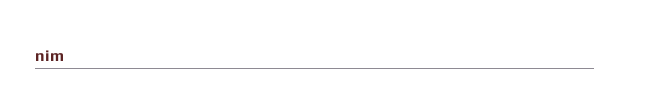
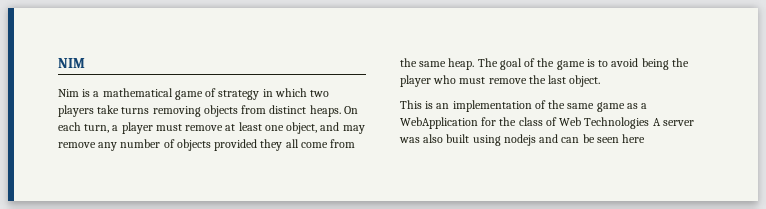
[35,50,64,61] nim -> [58,58,85,68] [58,88,330,100] [58,105,358,117] [58,122,365,134] [58,139,356,151] [400,58,689,70] [400,75,601,87] [400,100,648,112] [400,117,694,129] [399,134,646,146] NIM // Nim is a mathematical game of strategy in which two players take turns removing objects from distinct heaps. On each turn, a player must remove at least one object, and may remove any number of objects provided they all come from the same heap. The goal of the game is to avoid being the player who must remove the last object. // This is an implementation of the same game as a WebApplication for the class of Web Technologies A server was also built using nodejs and can be seen here

